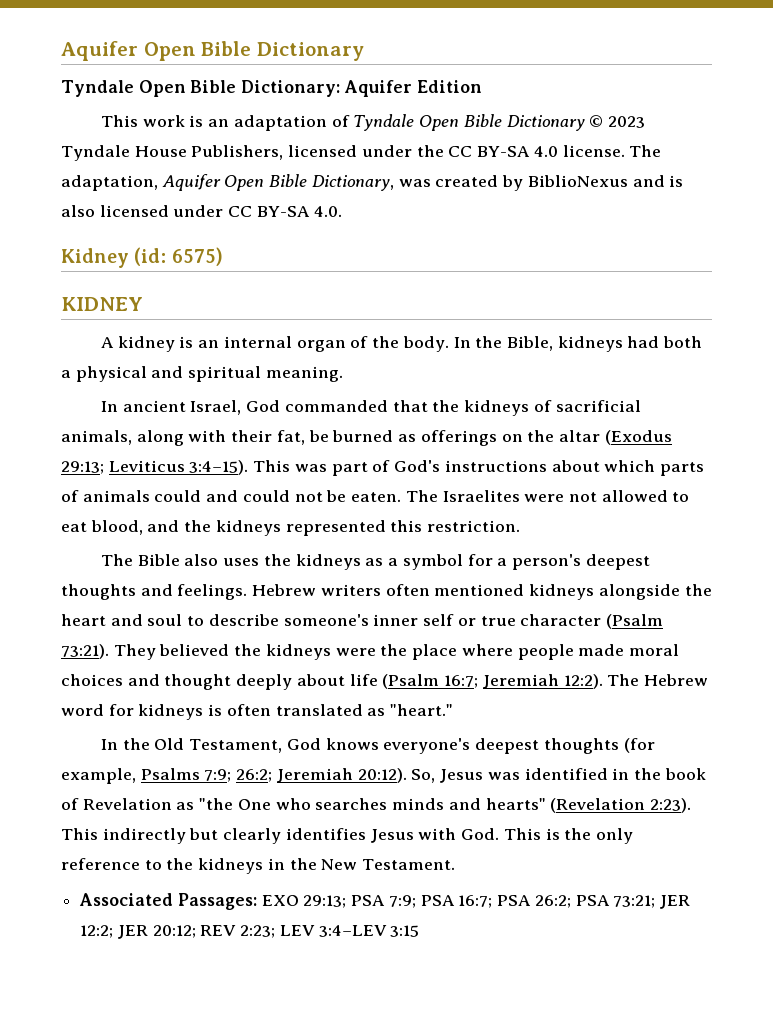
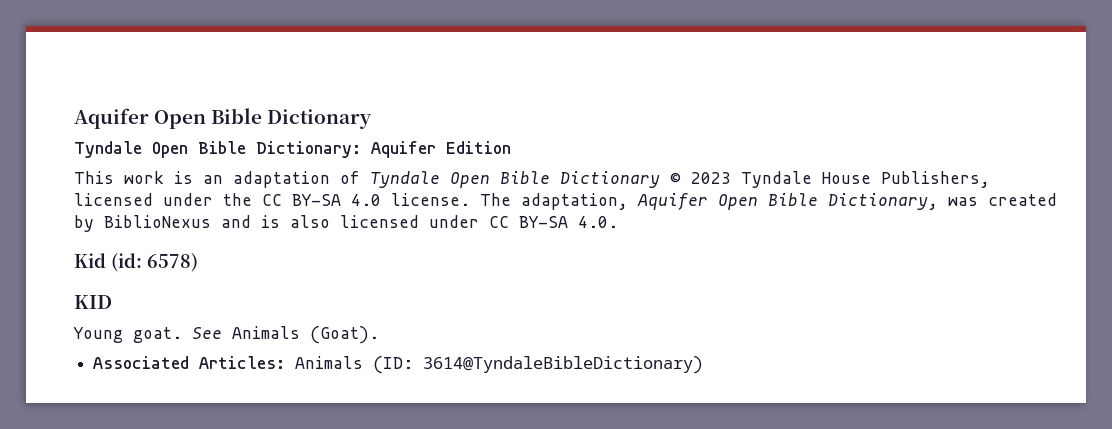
[61,247,223,268] [61,297,143,311] [101,336,703,352] [61,366,343,382] [101,400,641,416] [61,430,672,446] [61,460,704,476] [61,490,690,502] [61,520,521,536] [101,554,650,570] [61,584,712,600] [61,614,663,629] [61,644,679,660] [61,674,708,690] [61,704,454,720] [101,738,655,754] [61,768,706,784] [61,798,691,813] [61,828,633,844] [61,858,456,874] [79,893,690,910] [80,925,420,939] Kidney (id: 6575) // KIDNEY // A kidney is an internal organ of the body. In the Bible, kidneys had both a physical and spiritual meaning. // In ancient Israel, God commanded that the kidneys of sacrificial animals, along with their fat, be burned as offerings on the altar (Exodus 29:13; Leviticus 3:4–15). This was part of God's instructions about which parts of animals could and could not be eaten. The Israelites were not allowed to eat blood, and the kidneys represented this restriction. // The Bible also uses the kidneys as a symbol for a person's deepest thoughts and feelings. Hebrew writers often mentioned kidneys alongside the heart and soul to describe someone's inner self or true character (Psalm 73:21). They believed the kidneys were the place where people made moral choices and thought deeply about life (Psalm 16:7; Jeremiah 12:2). The Hebrew word for kidneys is often translated as "heart." // In the Old Testament, God knows everyone's deepest thoughts (for example, Psalms 7:9; 26:2; Jeremiah 20:12). So, Jesus was identified in the book of Revelation as "the One who searches minds and hearts" (Revelation 2:23). This indirectly but clearly identifies Jesus with God. This is the only reference to the kidneys in the New Testament. // Associated Passages: EXO 29:13; PSA 7:9; PSA 16:7; PSA 26:2; PSA 73:21; JER 12:2; JER 20:12; REV 2:23; LEV 3:4–LEV 3:15 -> [74,253,198,272] [74,295,112,309] [73,326,379,344] [93,356,704,374] Kid (id: 6578) // KID // Young goat. See Animals (Goat). // Associated Articles: Animals (ID: 3614@TyndaleBibleDictionary)

